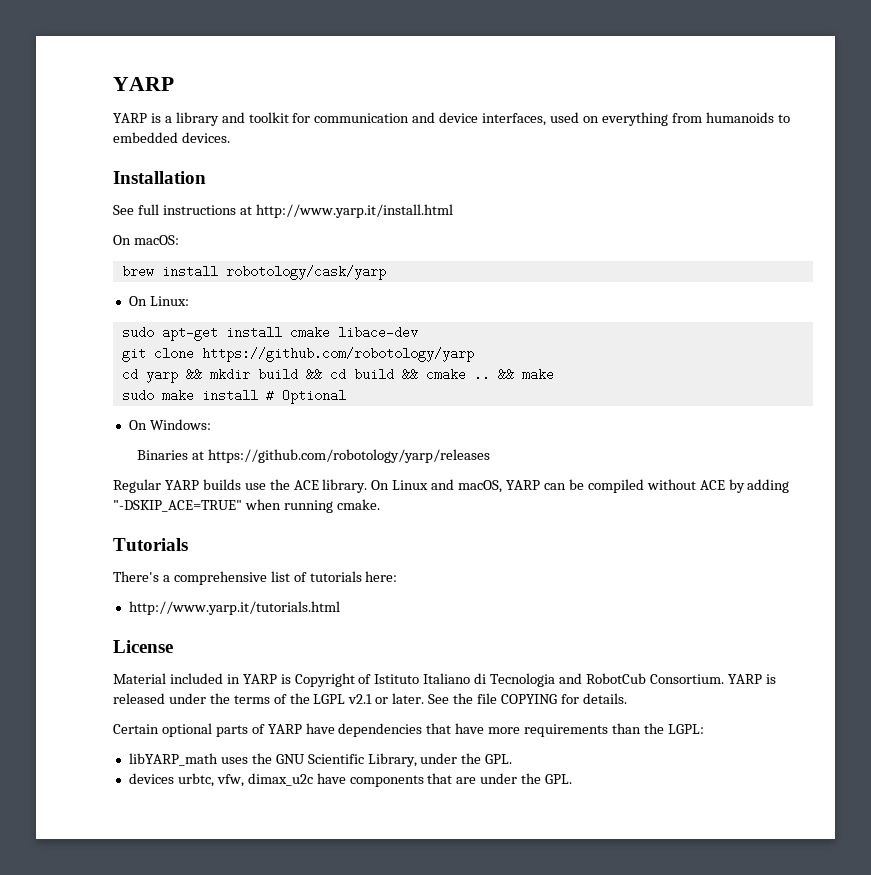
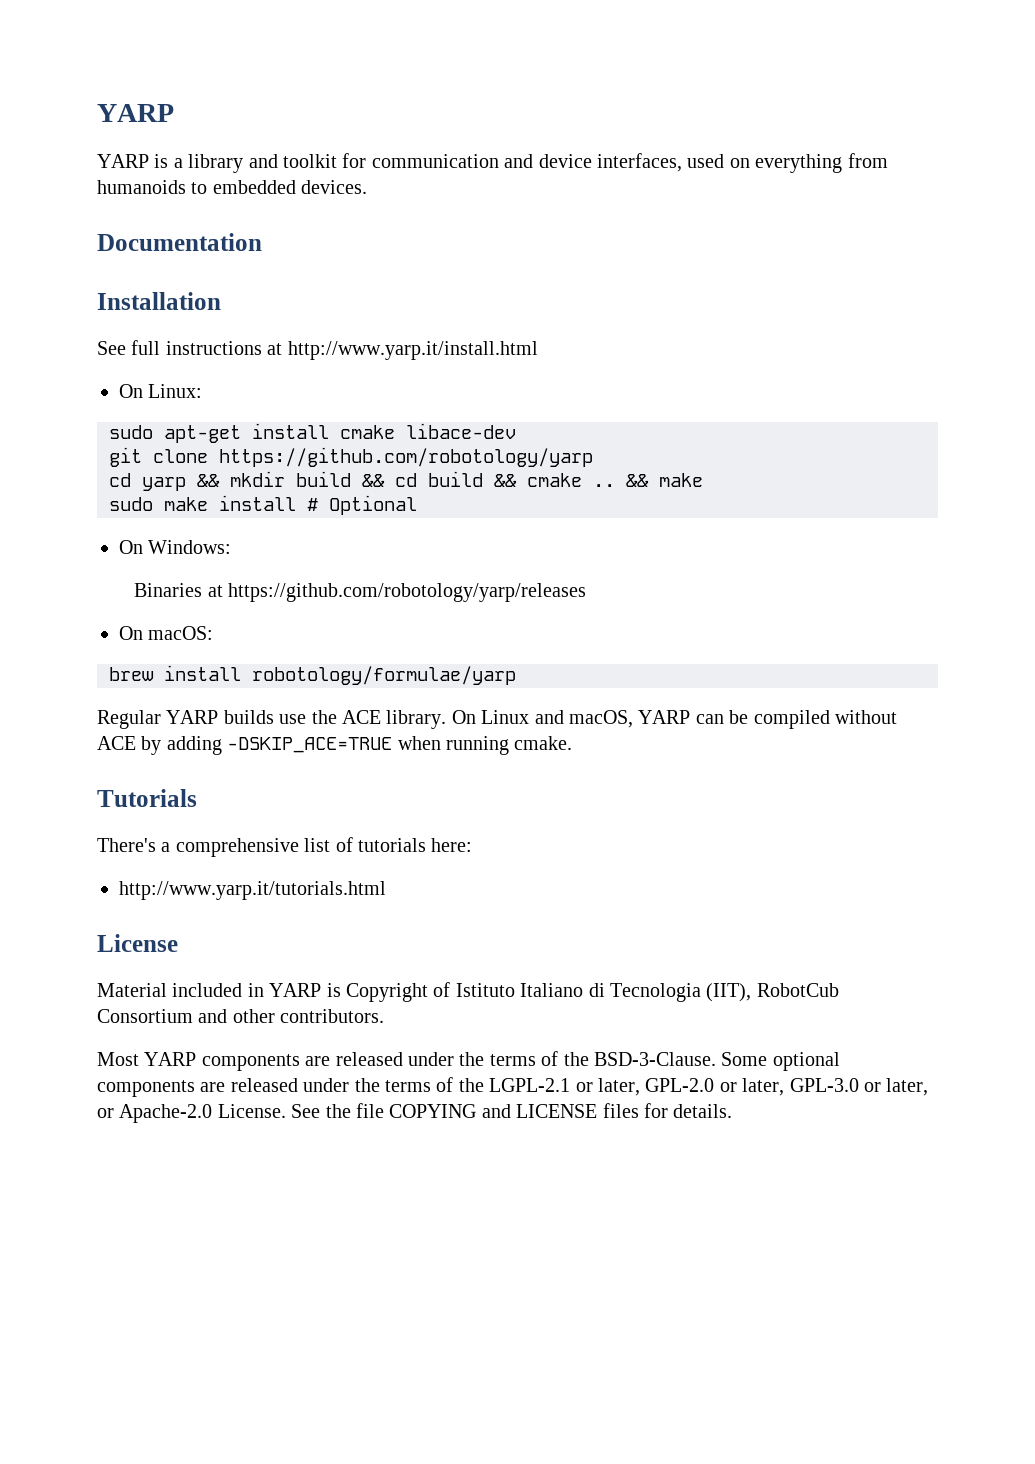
(230, 137) none -> [97,233,262,251] // Documentation
[113,235,179,245] [121,265,386,280] // On macOS: // brew install robotology/cask/yarp -> (538, 350) none
(490, 456) none -> [119,626,214,640] [109,665,516,685] // On macOS: // brew install robotology/formulae/yarp
[113,500,242,512] "-DSKIP_ACE=TRUE" -> [227,737,393,753] -DSKIP_ACE=TRUE
[559,673,776,684] [113,693,425,704] and RobotCub Consortium. YARP is released under the terms of the LGPL v2.1 or later. -> [706,983,839,1002] [97,1009,385,1023] [97,1051,840,1071] [97,1077,929,1097] [97,1104,286,1123] (IIT), RobotCub Consortium and other contributors. // Most YARP components are released under the terms of the BSD-3-Clause. Some optional components are released under the terms of the LGPL-2.1 or later, GPL-2.0 or later, GPL-3.0 or later, or Apache-2.0 License.
(557, 699) none -> [481,1103,639,1118] and LICENSE files
[113,723,704,737] [128,753,513,767] [128,773,573,787] // Certain optional parts of YARP have dependencies that have more requirements than the LGPL: // libYARP_math uses the GNU Scientific Library, under the GPL. // devices urbtc, vfw, dimax_u2c have components that are under the GPL. -> (733, 1111) none

